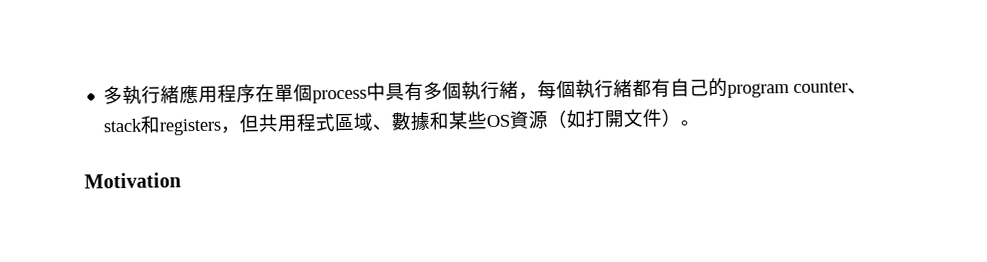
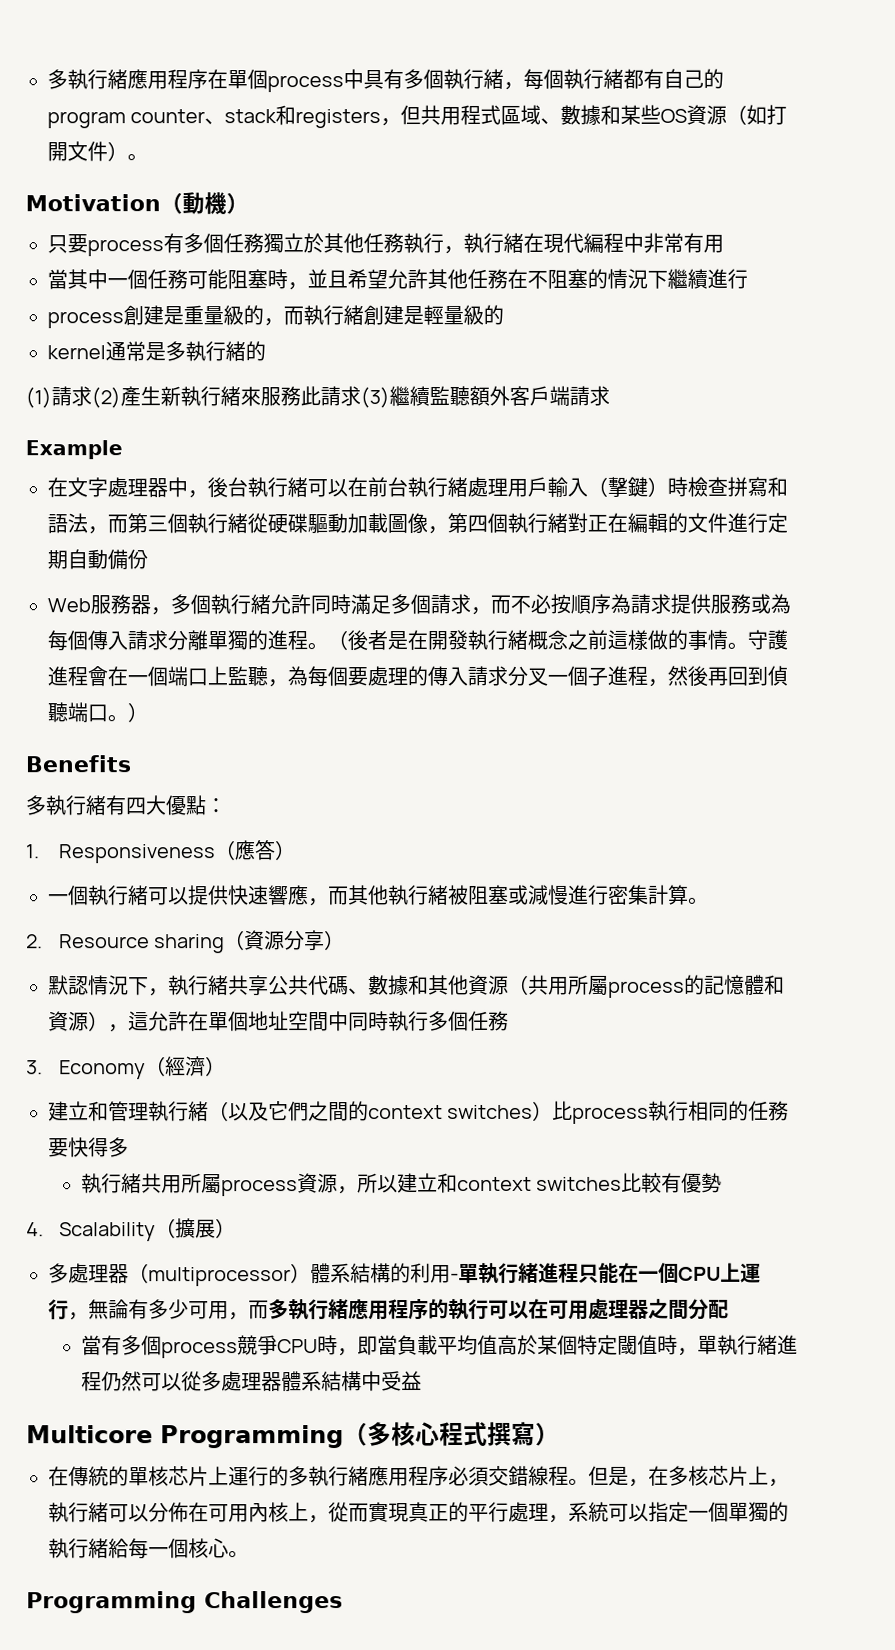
(181, 180) none -> [160,192,249,215] [47,232,724,257] [47,268,748,291] [47,304,504,329] [47,341,266,362] [25,385,610,409] [25,440,123,460] [47,476,788,499] [47,512,788,535] [47,549,148,571] [47,593,791,616] [47,629,788,652] [47,665,788,688] [47,702,148,723] [25,755,131,773] [25,795,226,816] [26,840,296,864] [48,884,709,907] [26,930,346,954] [48,974,785,998] [48,1010,509,1033] [26,1056,226,1080] [48,1100,790,1124] [48,1137,129,1158] [80,1172,723,1197] [26,1218,236,1242] [48,1262,761,1287] [48,1298,729,1321] [80,1334,798,1359] [80,1371,422,1392] [26,1421,560,1449] [48,1465,789,1487] [48,1501,789,1524] [48,1538,249,1560] [26,1591,343,1614] （動機） // 只要process有多個任務獨立於其他任務執行，執行緒在現代編程中非常有用 // 當其中一個任務可能阻塞時，並且希望允許其他任務在不阻塞的情況下繼續進行 // process創建是重量級的，而執行緒創建是輕量級的 // kernel通常是多執行緒的 // (1)請求(2)產生新執行緒來服務此請求(3)繼續監聽額外客戶端請求 // Example // 在文字處理器中，後台執行緒可以在前台執行緒處理用戶輸入（擊鍵）時檢查拼寫和語法，而第三個執行緒從硬碟驅動加載圖像，第四個執行緒對正在編輯的文件進行定期自動備份 // Web服務器，多個執行緒允許同時滿足多個請求，而不必按順序為請求提供服務或為每個傳入請求分離單獨的進程。（後者是在開發執行緒概念之前這樣做的事情。守護進程會在一個端口上監聽，為每個要處理的傳入請求分叉一個子進程，然後再回到偵聽端口。） // Benefits // 多執行緒有四大優點： // 1. Responsiveness（應答） // 一個執行緒可以提供快速響應，而其他執行緒被阻塞或減慢進行密集計算。 // 2. Resource sharing（資源分享） // 默認情況下，執行緒共享公共代碼、數據和其他資源（共用所屬process的記憶體和資源），這允許在單個地址空間中同時執行多個任務 // 3. Economy（經濟） // 建立和管理執行緒（以及它們之間的context switches）比process執行相同的任務要快得多 // 執行緒共用所屬process資源，所以建立和context switches比較有優勢 // 4. Scalability（擴展） // 多處理器（multiprocessor）體系結構的利用-單執行緒進程只能在一個CPU上運行，無論有多少可用，而多執行緒應用程序的執行可以在可用處理器之間分配 // 當有多個process競爭CPU時，即當負載平均值高於某個特定閾值時，單執行緒進程仍然可以從多處理器體系結構中受益 // Multicore Programming（多核心程式撰寫） // 在傳統的單核芯片上運行的多執行緒應用程序必須交錯線程。但是，在多核芯片上，執行緒可以分佈在可用內核上，從而實現真正的平行處理，系統可以指定一個單獨的執行緒給每一個核心。 // Programming Challenges

